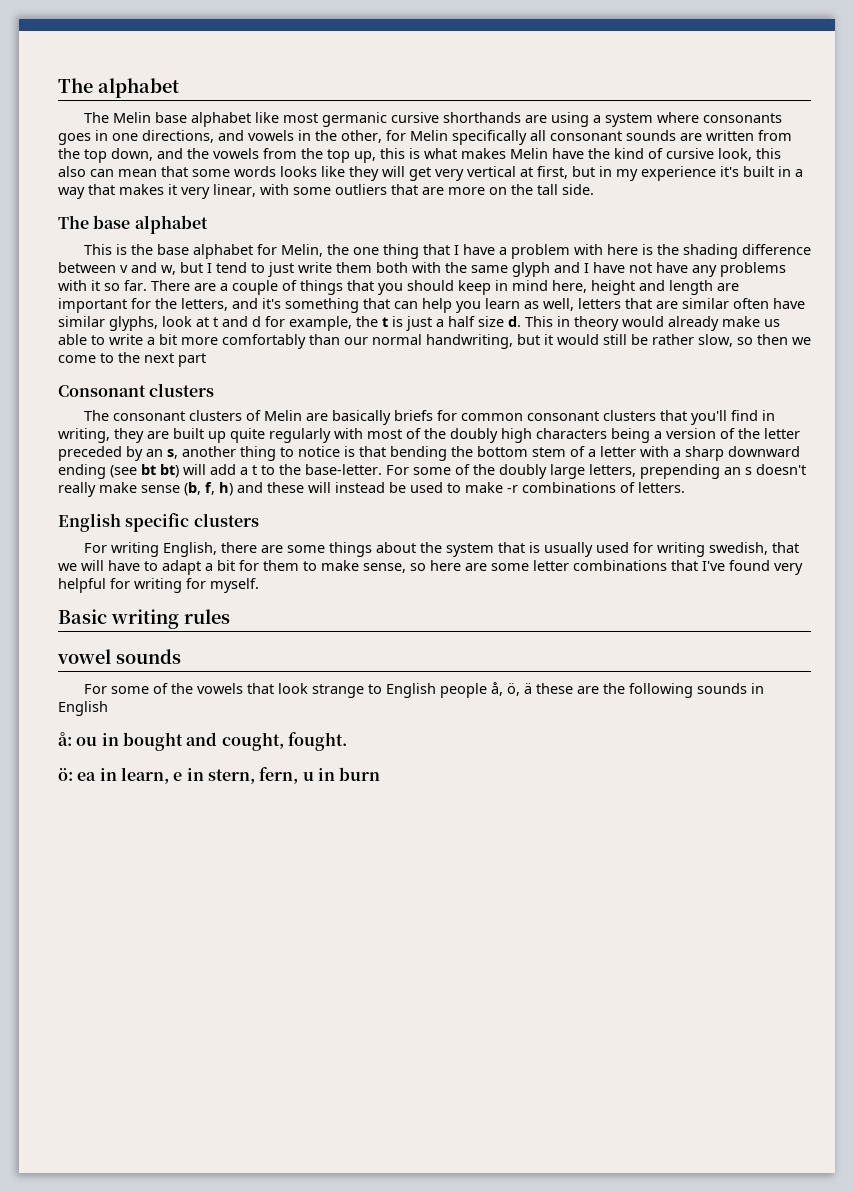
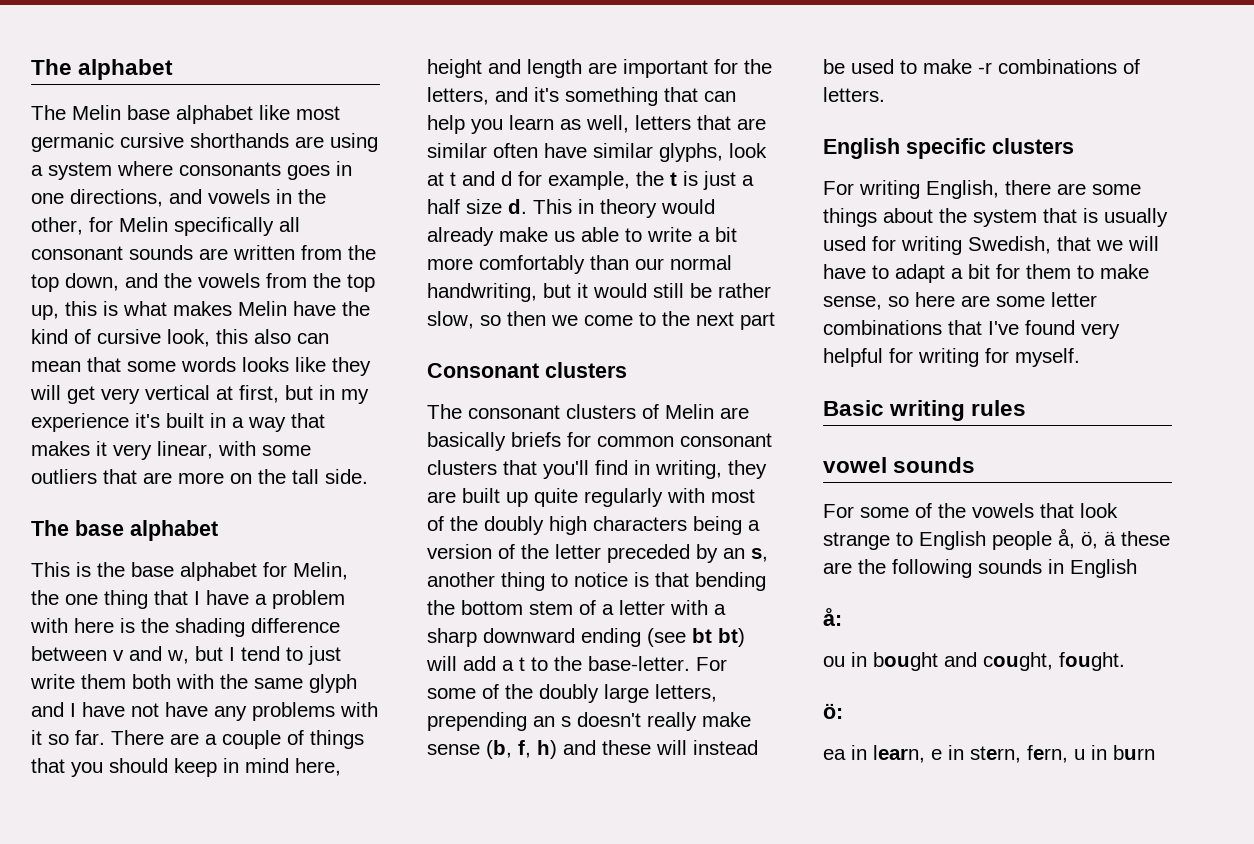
[708,542,768,555] swedish, -> [968,236,1051,254] Swedish,
(72, 739) none -> (842, 617) //
(73, 774) none -> (843, 711) //

